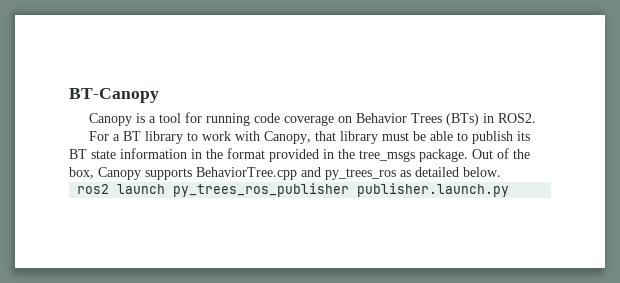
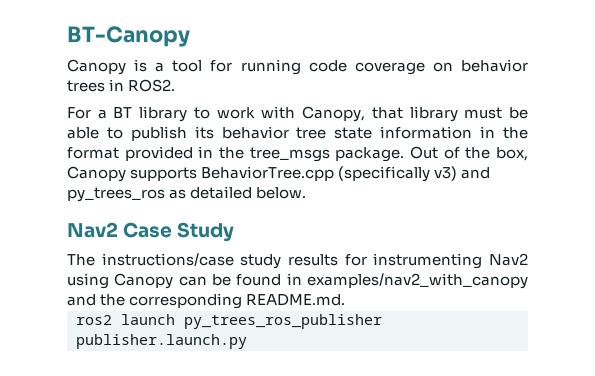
[355,113,479,126] Behavior Trees (BTs) -> [461,59,528,72] [67,80,105,92] behavior trees
[69,149,87,159] BT -> [221,126,327,139] behavior tree
(297, 173) none -> [338,166,458,182] (specifically v3)
(501, 172) none -> [67,222,235,242] [67,253,528,269] [67,273,528,289] [67,293,346,309] // Nav2 Case Study // The instructions/case study results for instrumenting Nav2 using Canopy can be found in examples/nav2_with_canopy and the corresponding README.md.

